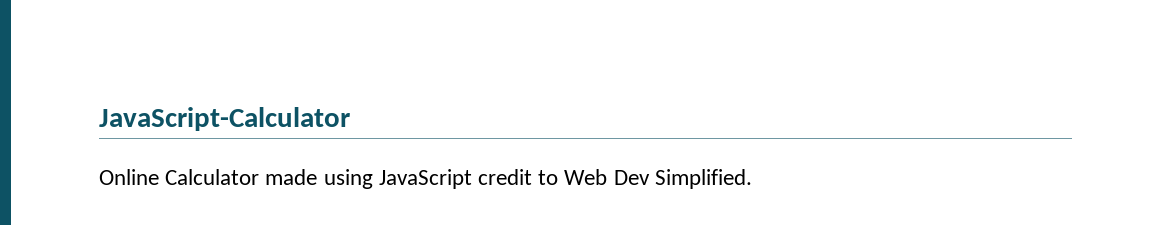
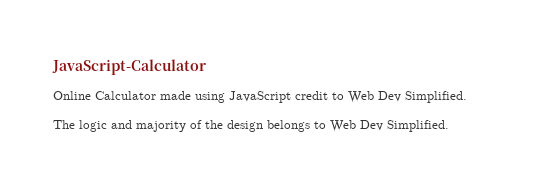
(752, 179) none -> [53,120,449,132] // The logic and majority of the design belongs to Web Dev Simplified.

